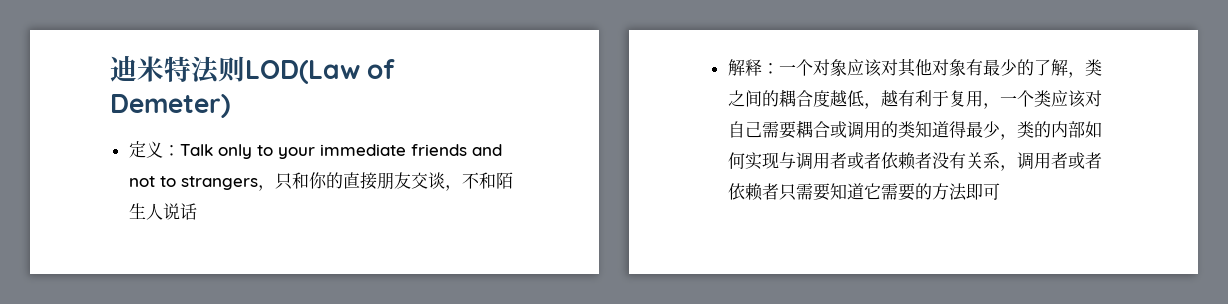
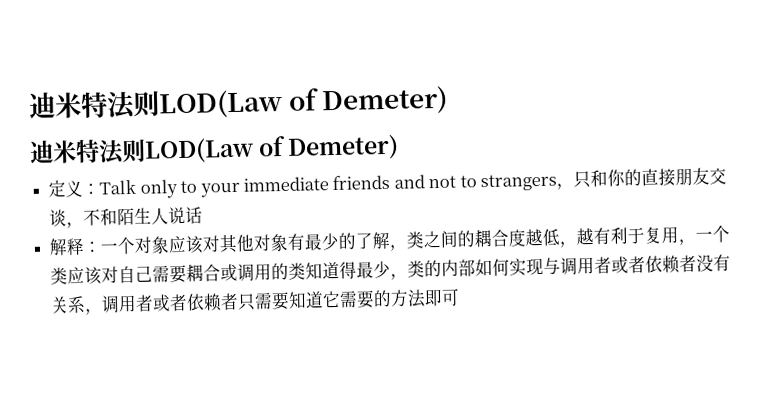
[110,55,396,84] [110,94,230,118] 迪米特法则LOD(Law of Demeter) -> [28,85,449,120] [29,134,400,165] 迪米特法则LOD(Law of Demeter) // 迪米特法则LOD(Law of Demeter)

